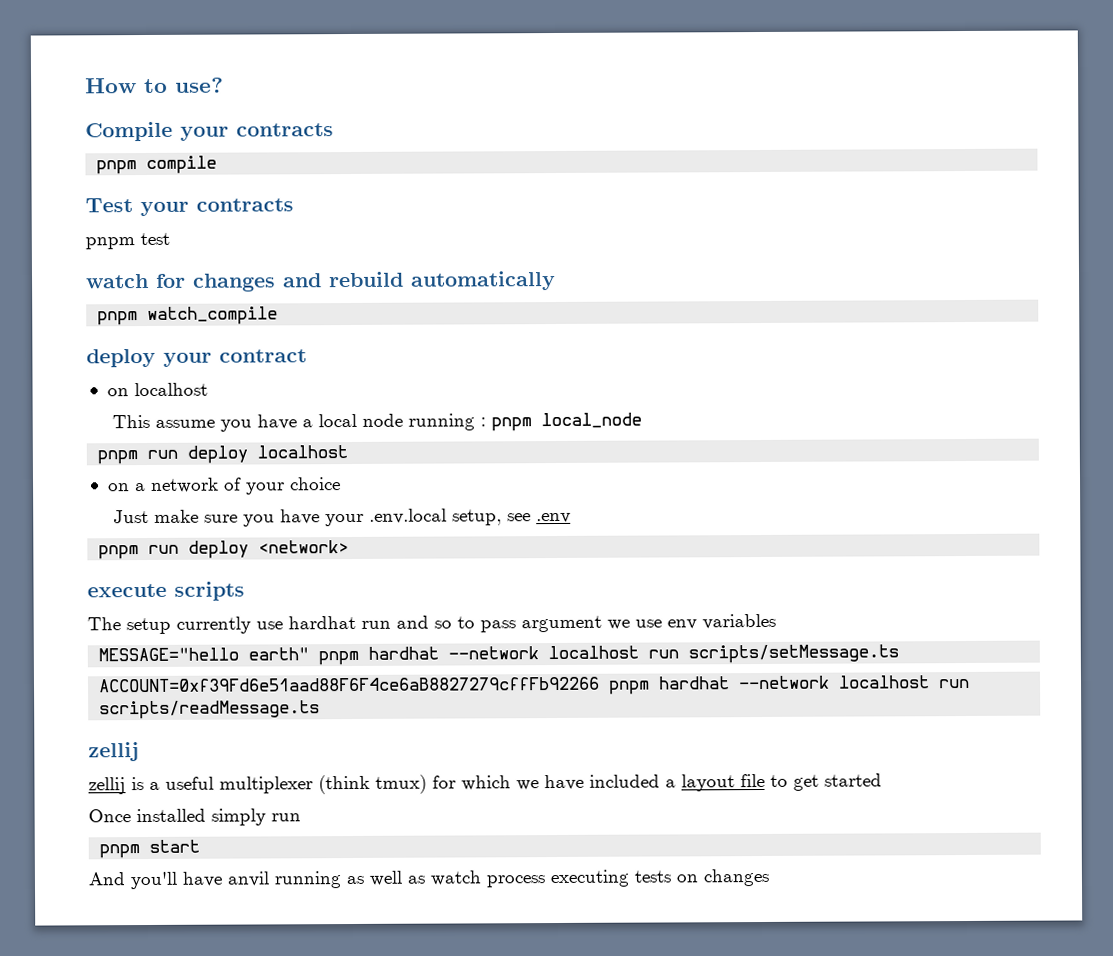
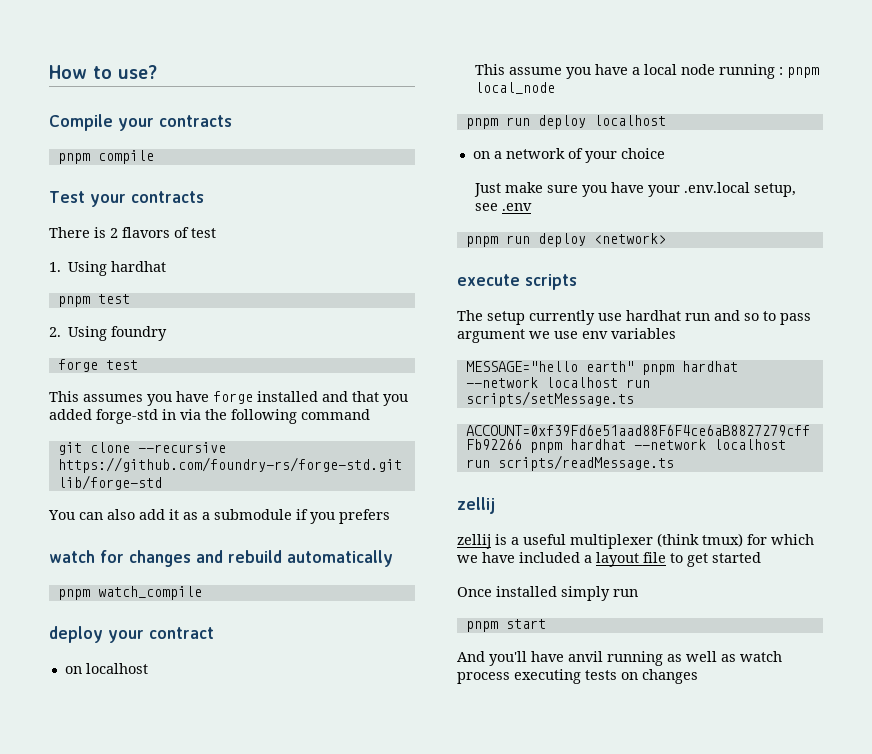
[85,232,170,250] pnpm test -> [49,227,216,238] [49,261,167,276] [57,294,130,307] [49,326,168,341] [57,359,138,372] [49,391,408,406] [49,409,370,424] [57,442,226,455] [57,457,402,473] [57,475,162,490] [48,509,390,524] There is 2 flavors of test // 1. Using hardhat // pnpm test // 2. Using foundry // forge test // This assumes you have forge installed and that you added forge-std in via the following command // git clone --recursive https://github.com/foundry-rs/forge-std.git lib/forge-std // You can also add it as a submodule if you prefers

